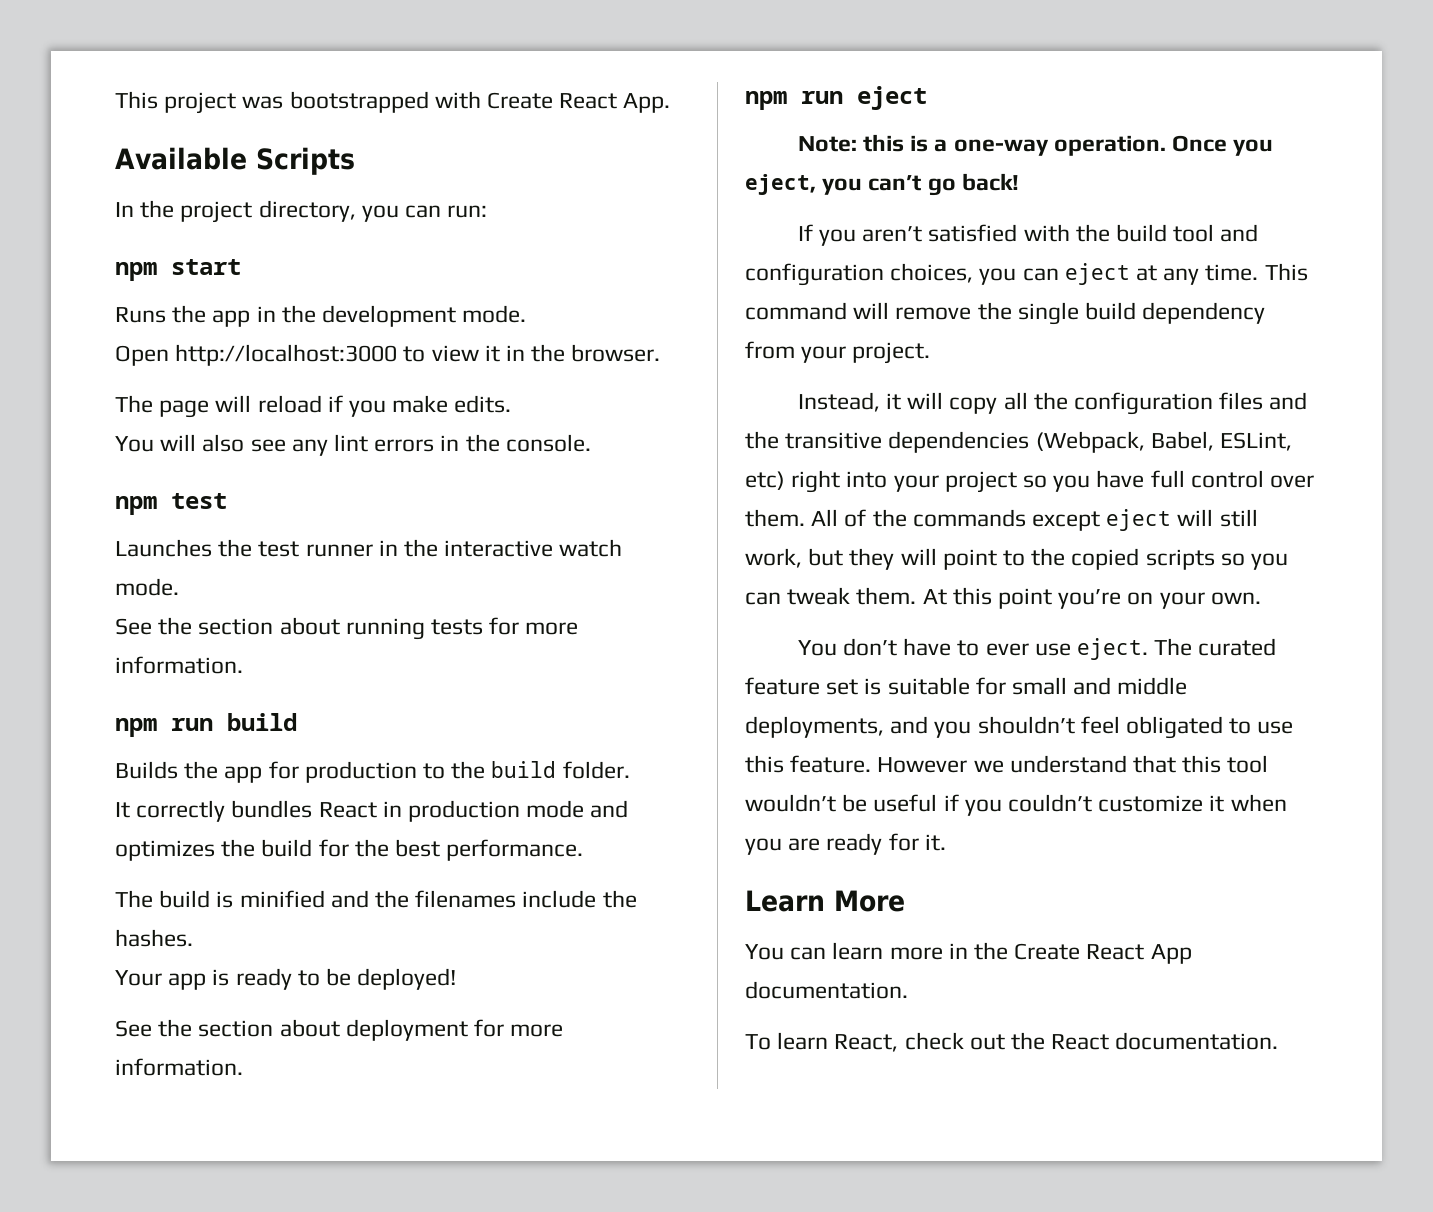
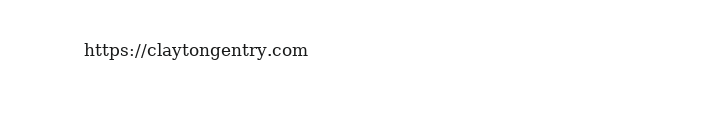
[115,91,671,114] [115,147,355,175] [115,200,488,223] [115,259,241,281] [115,305,527,327] [115,344,661,366] [115,395,512,418] [115,434,591,456] [115,493,227,515] [115,539,623,557] [115,578,179,596] [115,617,579,640] [115,656,243,674] [115,713,297,737] [115,761,630,783] [115,800,629,822] [115,839,584,861] [115,890,637,908] [115,929,193,947] [115,968,457,990] [115,1019,564,1041] [115,1058,243,1076] [745,86,927,110] [797,134,1274,156] [745,173,1019,196] [797,224,1259,246] [745,263,1308,286] [745,302,1266,325] [745,341,931,364] [797,392,1308,415] [745,431,1293,453] [745,470,1315,493] [745,509,1258,531] [745,548,1289,570] [745,587,1261,609] [797,638,1277,660] [745,677,1188,695] [745,716,1294,739] [745,755,1269,773] [745,794,1287,816] [745,833,946,855] [745,890,905,912] [745,942,1192,964] [745,981,908,999] [745,1032,1279,1052] This project was bootstrapped with Create React App. // Available Scripts // In the project directory, you can run: // npm start // Runs the app in the development mode. // Open http://localhost:3000 to view it in the browser. // The page will reload if you make edits. // You will also see any lint errors in the console. // npm test // Launches the test runner in the interactive watch mode. // See the section about running tests for more information. // npm run build // Builds the app for production to the build folder. // It correctly bundles React in production mode and optimizes the build for the best performance. // The build is minified and the filenames include the hashes. // Your app is ready to be deployed! // See the section about deployment for more information. // npm run eject // Note: this is a one-way operation. Once you eject, you can’t go back! // If you aren’t satisfied with the build tool and configuration choices, you can eject at any time. This command will remove the single build dependency from your project. // Instead, it will copy all the configuration files and the transitive dependencies (Webpack, Babel, ESLint, etc) right into your project so you have full control over them. All of the commands except eject will still work, but they will point to the copied scripts so you can tweak them. At this point you’re on your own. // You don’t have to ever use eject. The curated feature set is suitable for small and middle deployments, and you shouldn’t feel obligated to use this feature. However we understand that this tool wouldn’t be useful if you couldn’t customize it when you are ready for it. // Learn More // You can learn more in the Create React App documentation. // To learn React, check out the React documentation. -> [84,43,308,60] https://claytongentry.com

